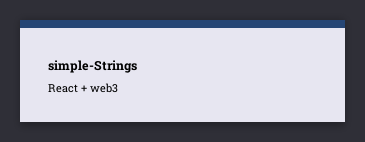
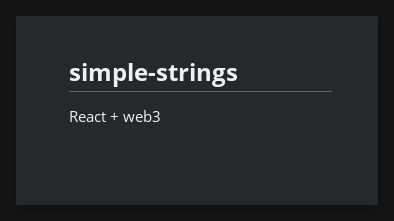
[48,60,137,73] simple-Strings -> [69,63,238,87] simple-strings

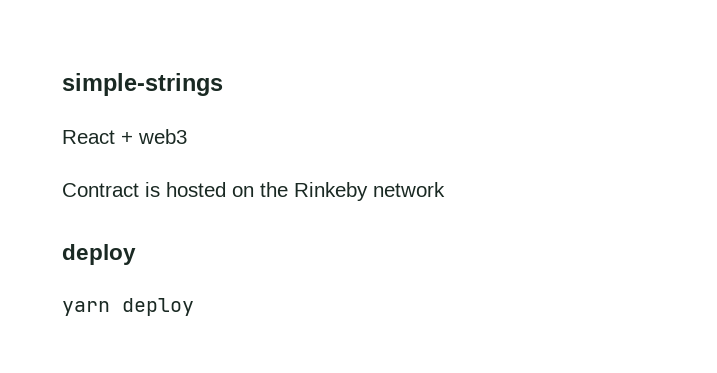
(162, 116) none -> [62,182,445,201] [62,244,136,265] [62,298,194,316] // Contract is hosted on the Rinkeby network // deploy // yarn deploy

